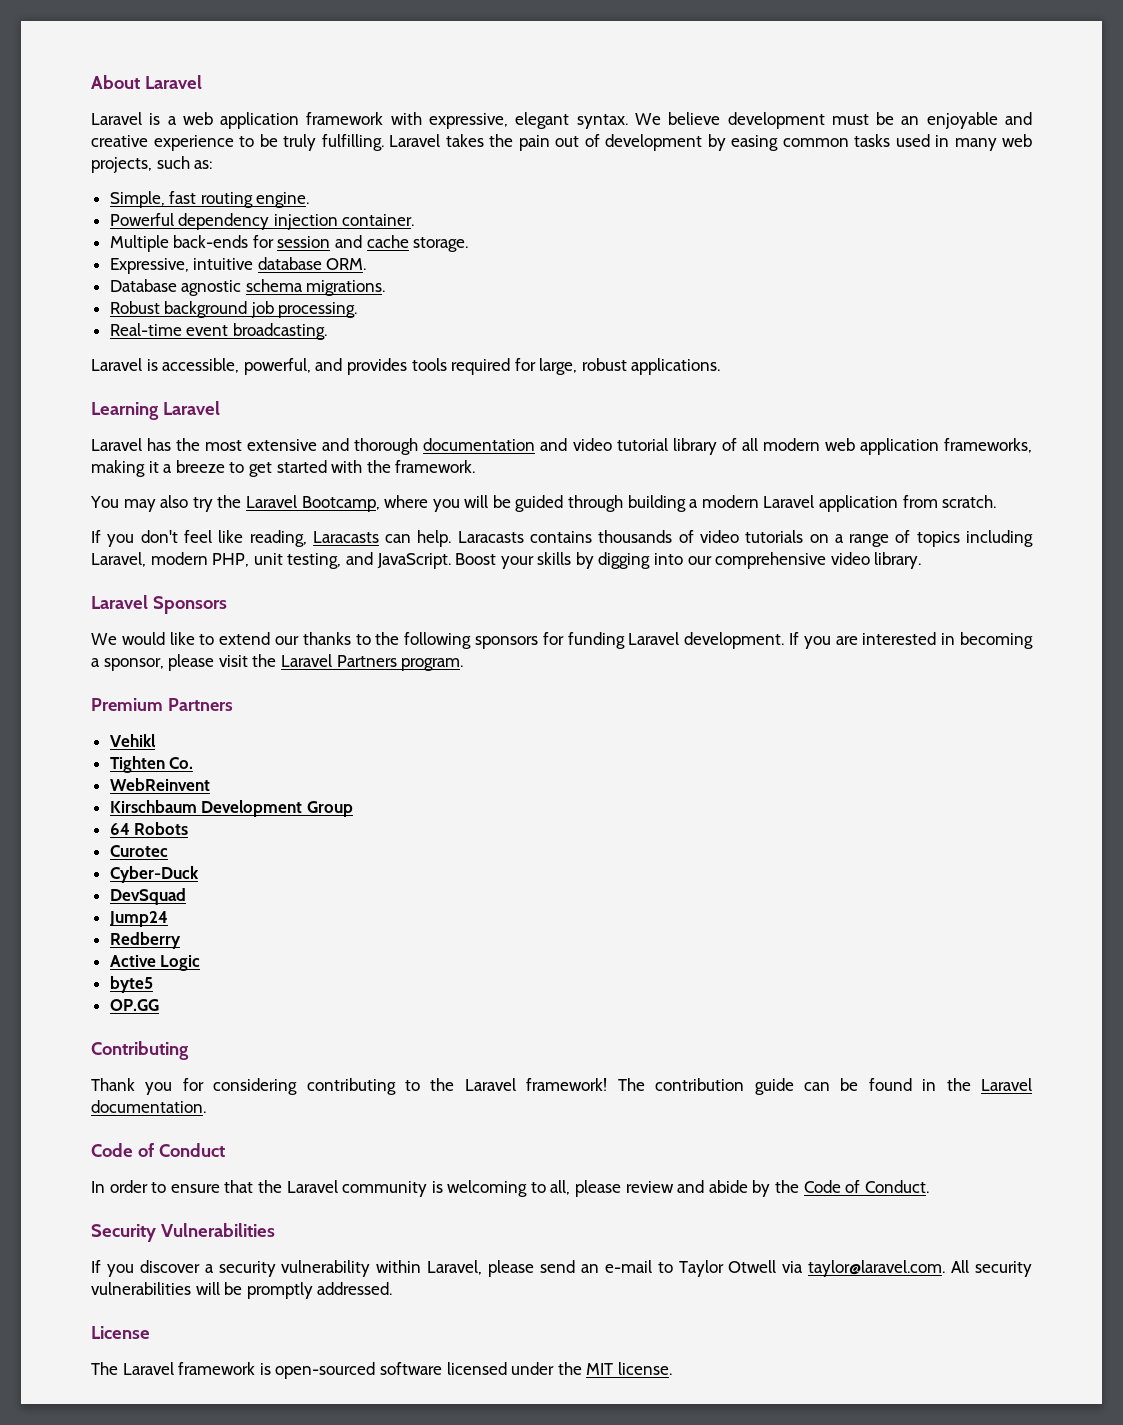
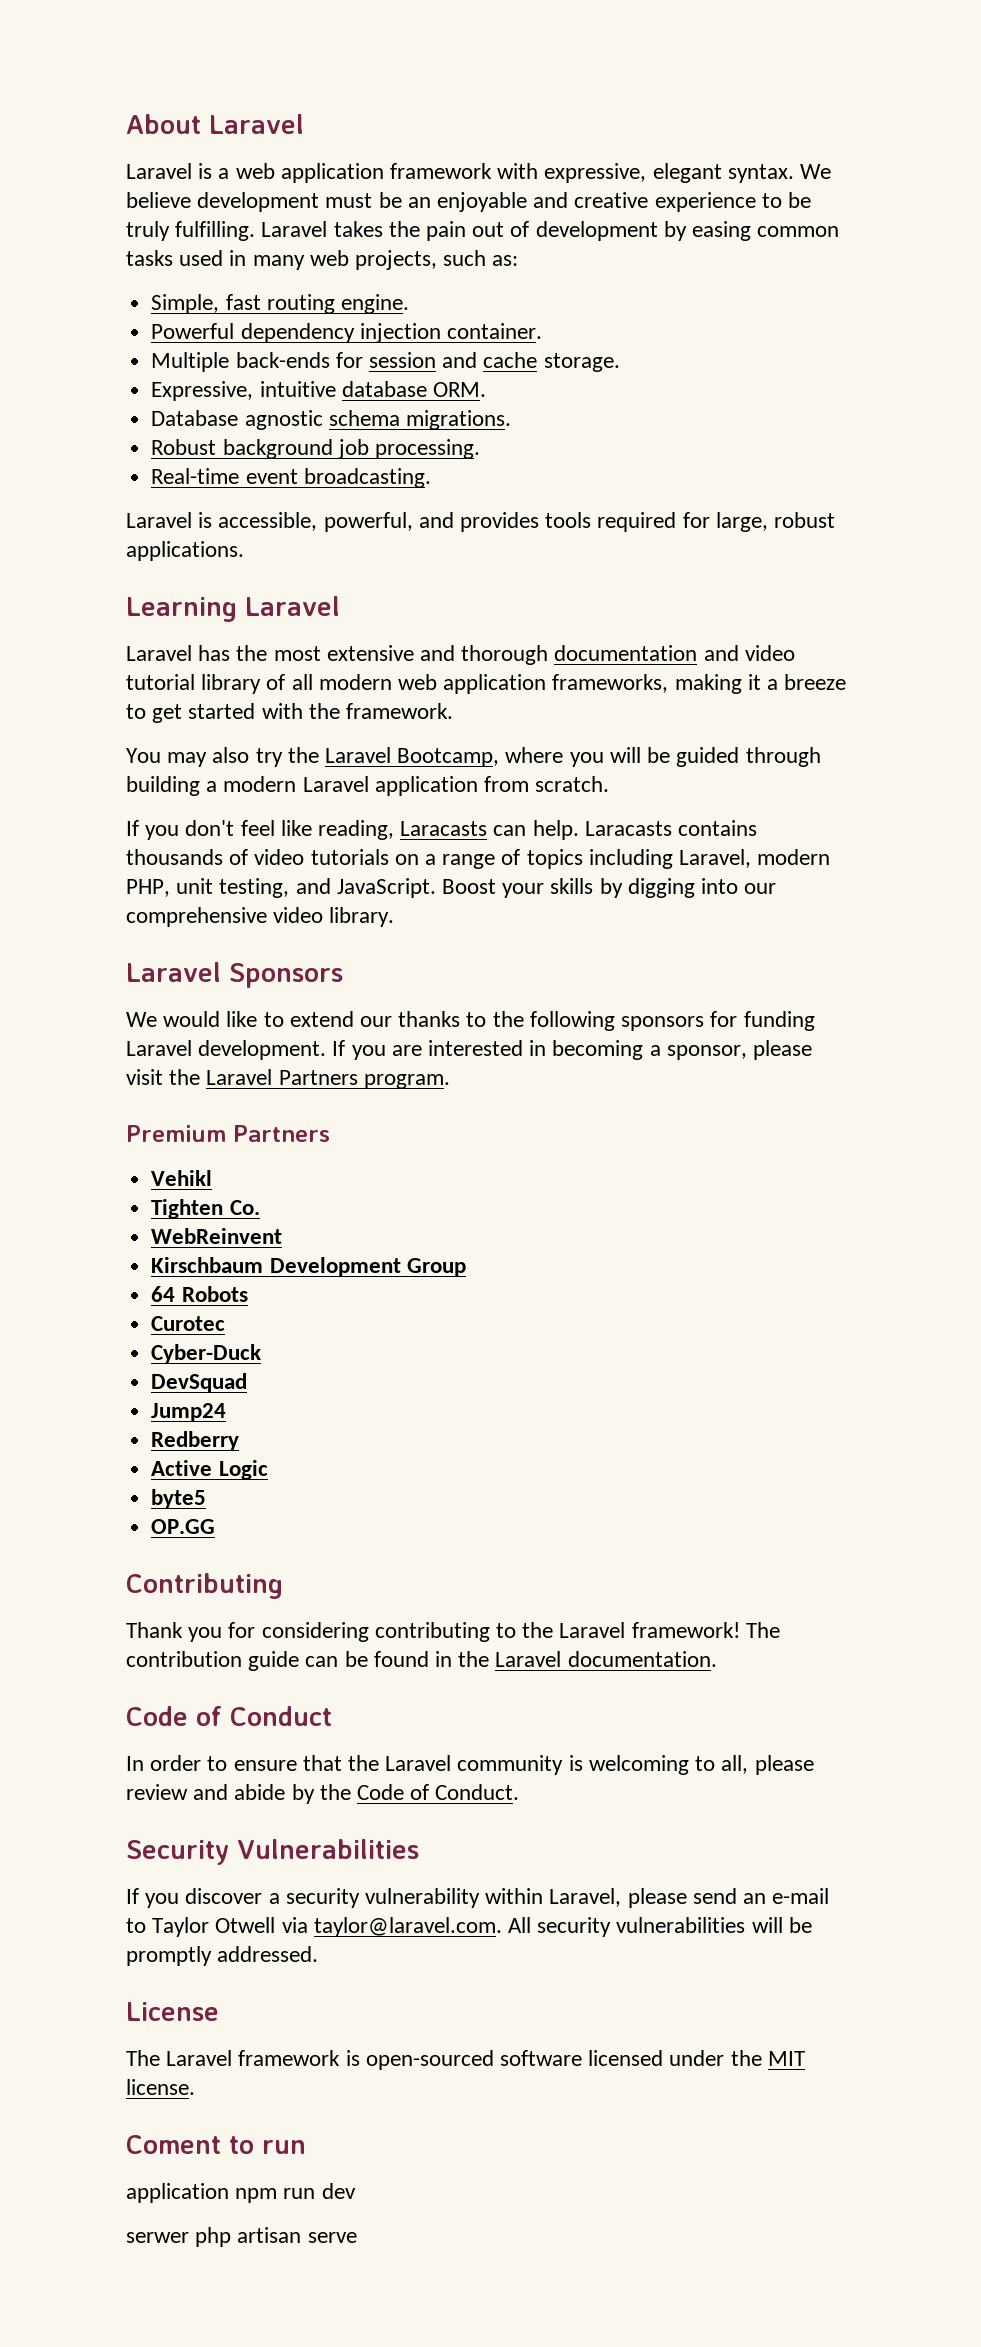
(672, 1368) none -> [126,2135,306,2154] [126,2183,356,2203] [126,2227,357,2247] // Coment to run // application npm run dev // serwer php artisan serve

